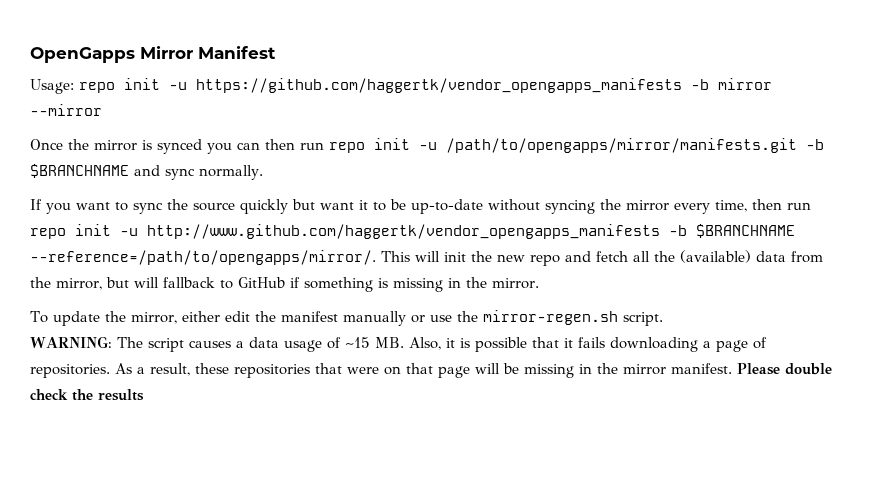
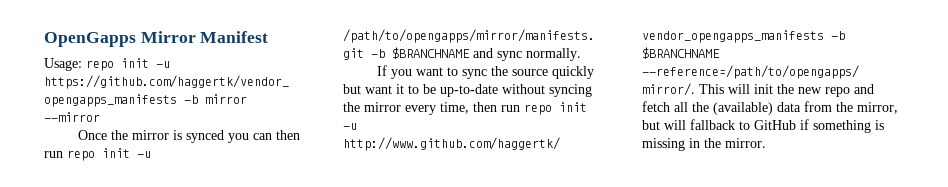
[30,310,663,326] [30,336,767,352] [30,363,832,378] [30,389,144,401] // To update the mirror, either edit the manifest manually or use the mirror-regen.sh script. // WARNING: The script causes a data usage of ~15 MB. Also, it is possible that it fails downloading a page of repositories. As a result, these repositories that were on that page will be missing in the mirror manifest. Please double check the results -> (766, 143) none

